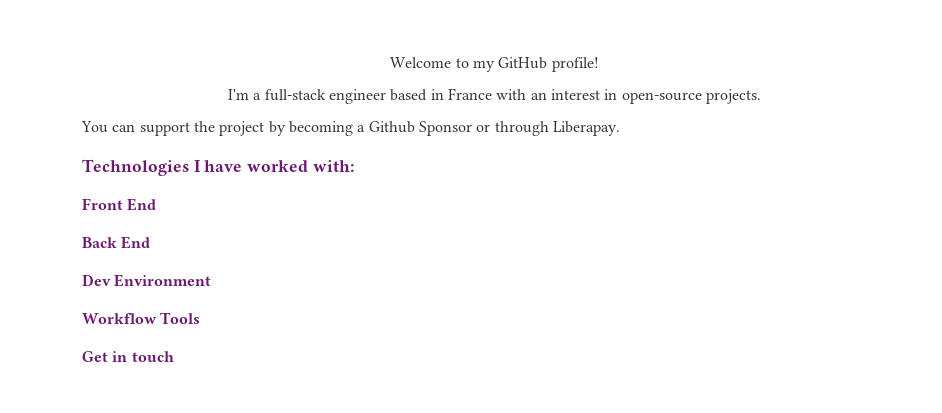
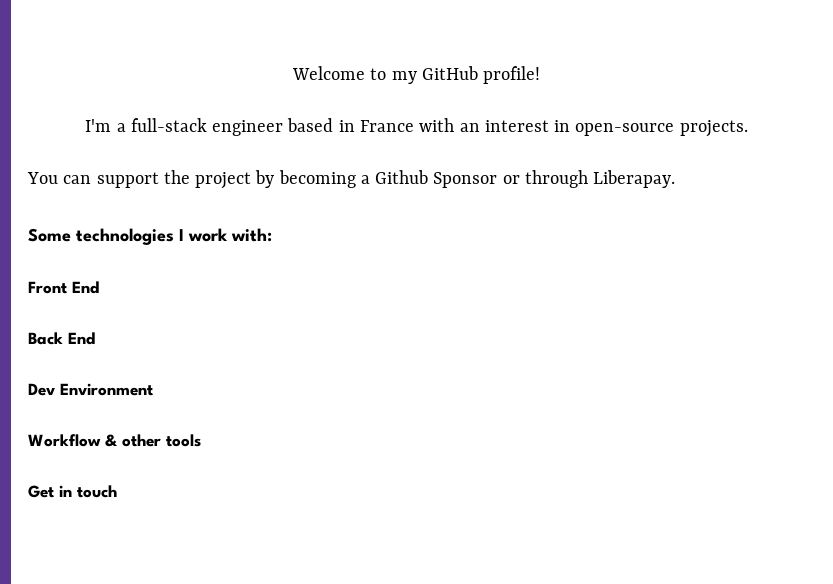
[82,159,309,176] Technologies I have worked -> [28,228,228,245] Some technologies I work
[160,312,201,324] Tools -> [105,434,201,447] & other tools

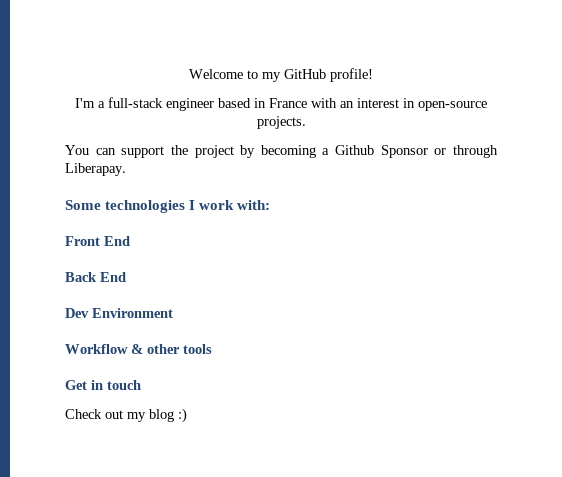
(117, 491) none -> [65,408,187,423] // Check out my blog :)

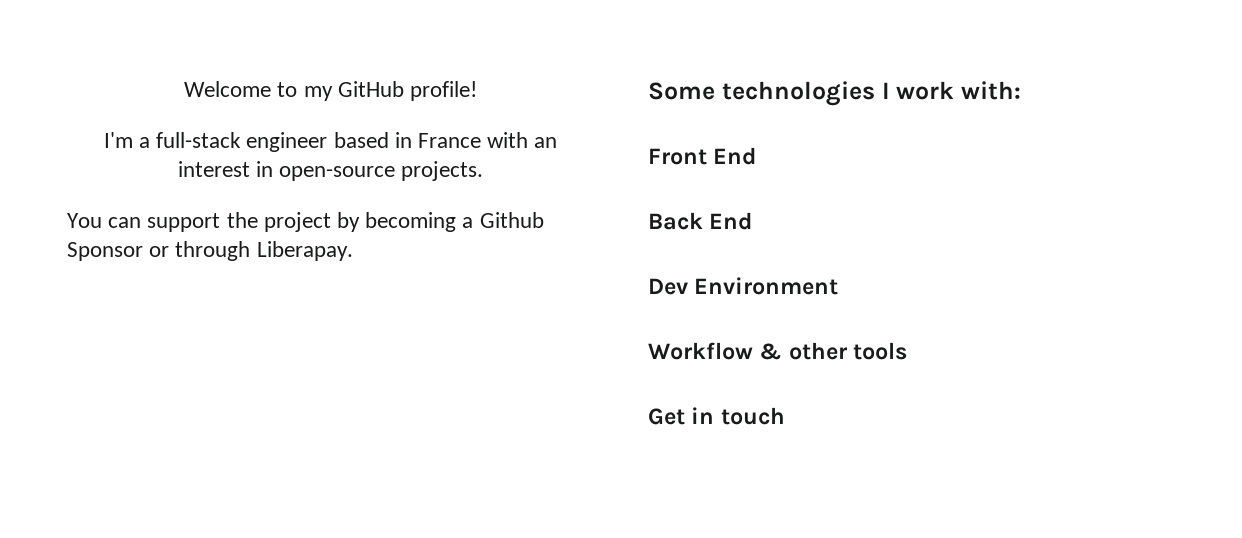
[65,408,187,423] // Check out my blog :) -> (785, 416) none

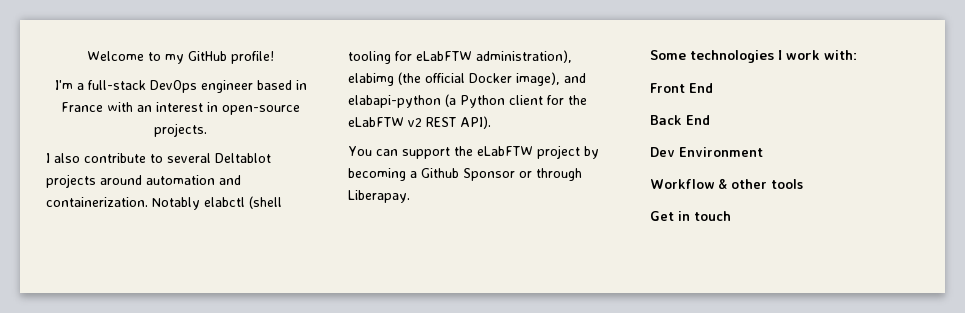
(242, 140) none -> [149,80,197,93] DevOps
(484, 171) none -> [46,153,271,163] [46,174,241,188] [46,196,282,210] [348,50,572,64] [348,72,586,86] [348,94,587,108] [348,116,491,129] // I also contribute to several Deltablot projects around automation and containerization. Notably elabctl (shell tooling for eLabFTW administration), elabimg (the official Docker image), and elabapi-python (a Python client for the eLabFTW v2 REST API).
(258, 220) none -> [477,146,533,156] eLabFTW

